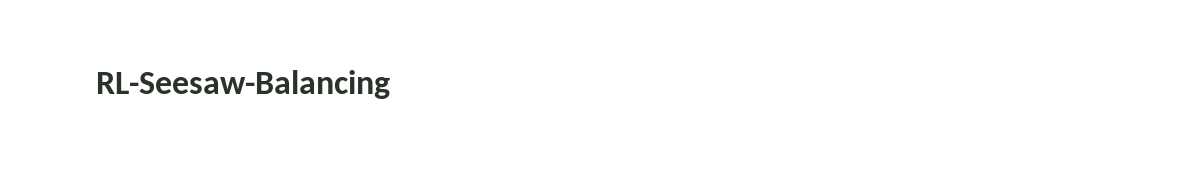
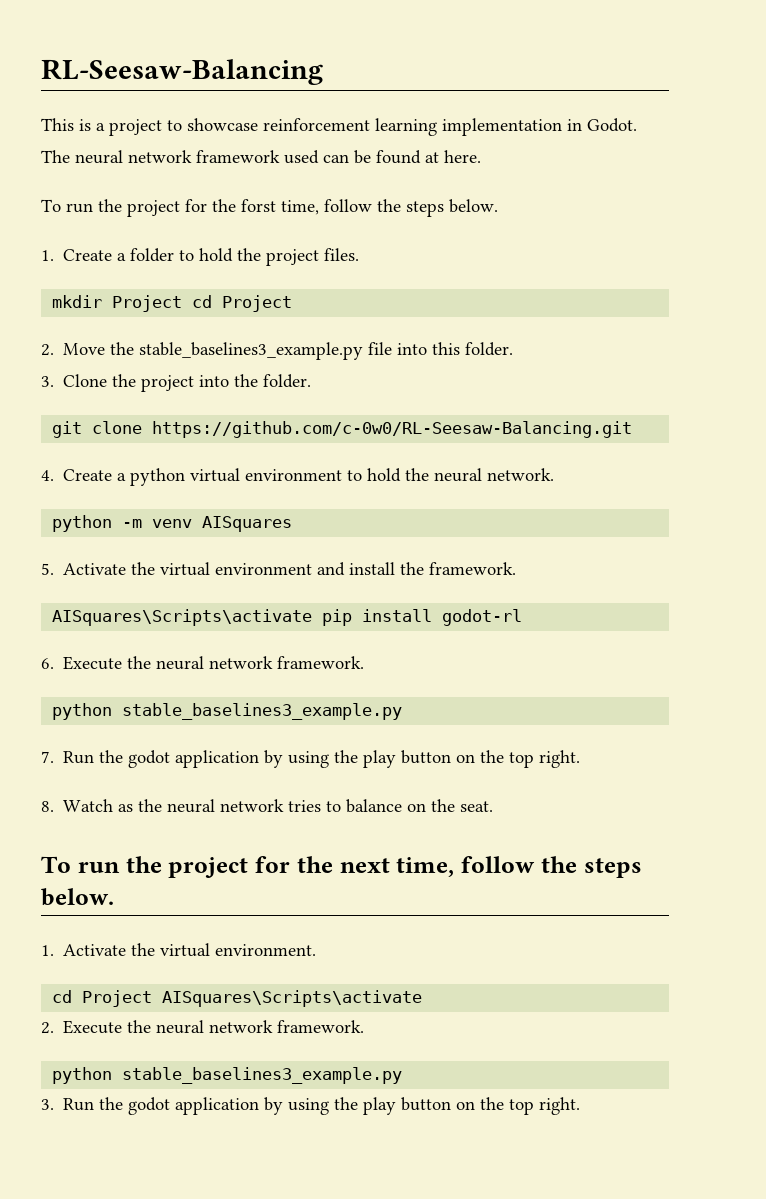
(390, 84) none -> [41,118,637,136] [41,150,481,164] [41,199,498,217] [41,248,360,266] [52,295,293,312] [41,342,514,360] [41,374,312,392] [52,421,633,438] [41,468,555,486] [52,515,293,532] [41,562,517,576] [52,609,523,626] [41,656,365,670] [52,703,403,720] [41,750,581,768] [41,799,494,813] [41,856,642,878] [41,888,114,906] [41,943,317,957] [52,990,423,1007] [41,1020,365,1034] [52,1067,403,1084] [41,1097,581,1115] // This is a project to showcase reinforcement learning implementation in Godot. The neural network framework used can be found at here. // To run the project for the forst time, follow the steps below. // 1. Create a folder to hold the project files. // mkdir Project cd Project // 2. Move the stable_baselines3_example.py file into this folder. // 3. Clone the project into the folder. // git clone https://github.com/c-0w0/RL-Seesaw-Balancing.git // 4. Create a python virtual environment to hold the neural network. // python -m venv AISquares // 5. Activate the virtual environment and install the framework. // AISquares\Scripts\activate pip install godot-rl // 6. Execute the neural network framework. // python stable_baselines3_example.py // 7. Run the godot application by using the play button on the top right. // 8. Watch as the neural network tries to balance on the seat. // To run the project for the next time, follow the steps below. // 1. Activate the virtual environment. // cd Project AISquares\Scripts\activate // 2. Execute the neural network framework. // python stable_baselines3_example.py // 3. Run the godot application by using the play button on the top right.

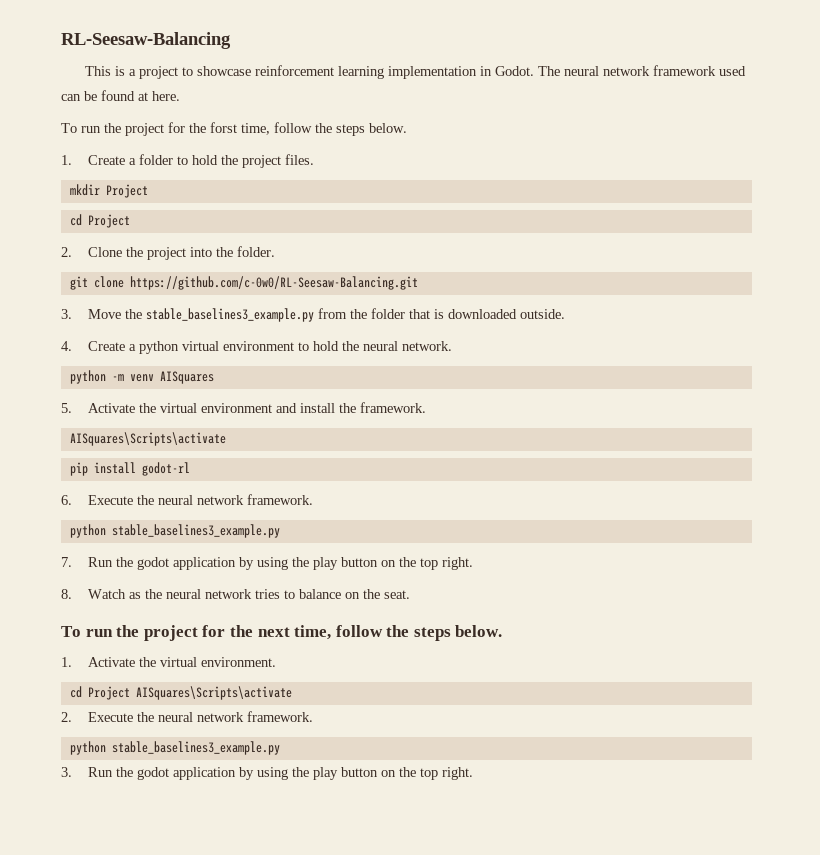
(183, 303) none -> (148, 191) //
[63,342,514,360] [41,376,54,387] Move the stable_baselines3_example.py file into this folder. // 3. -> (72, 252) none
(633, 429) none -> [61,308,566,322] // 3. Move the stable_baselines3_example.py from the folder that is downloaded outside.
(313, 617) none -> (226, 439) //

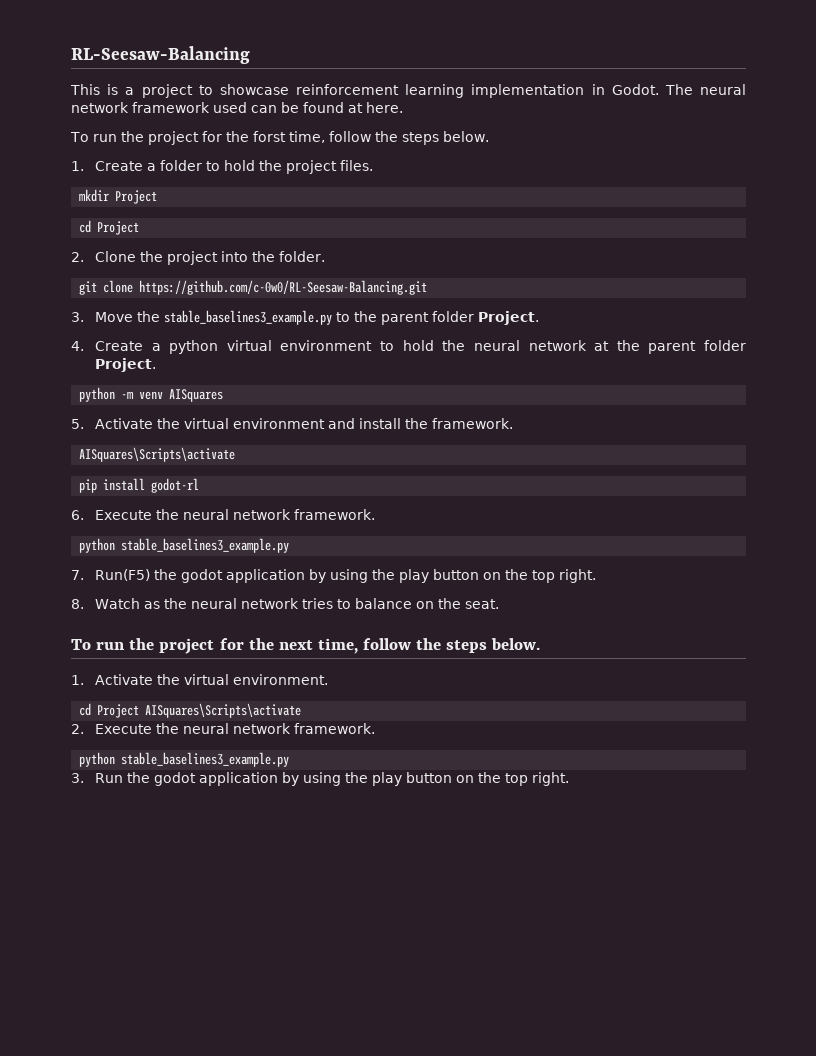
[318,308,566,319] from the folder that is downloaded outside. -> [335,311,539,325] to the parent folder Project.
[402,341,453,351] network. -> [528,340,747,354] [94,358,156,372] network at the parent folder Project.
[88,557,114,567] Run -> [94,569,150,581] Run(F5)

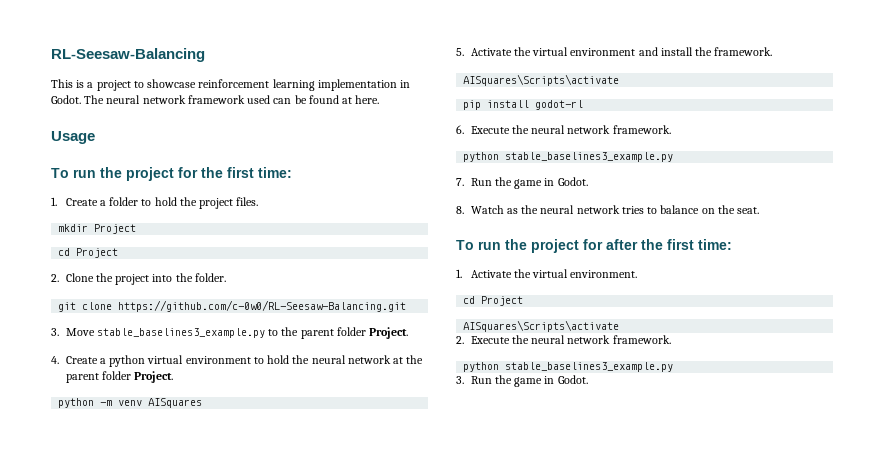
[70,131,489,145] // To run the project for the forst time, follow the steps below. -> [51,131,95,144] [51,167,292,181] // Usage // To run the project for the first time:
[136,311,160,322] the -> (95, 332) none
[94,569,596,583] Run(F5) the godot application by using the play button on the top right. -> [470,177,588,189] Run the game in Godot.
[248,638,541,654] the next time, follow the steps below. -> [606,239,732,250] after the first time:
(140, 711) none -> (524, 301) //
[153,772,569,786] godot application by using the play button on the top right. -> [514,375,588,387] game in Godot.

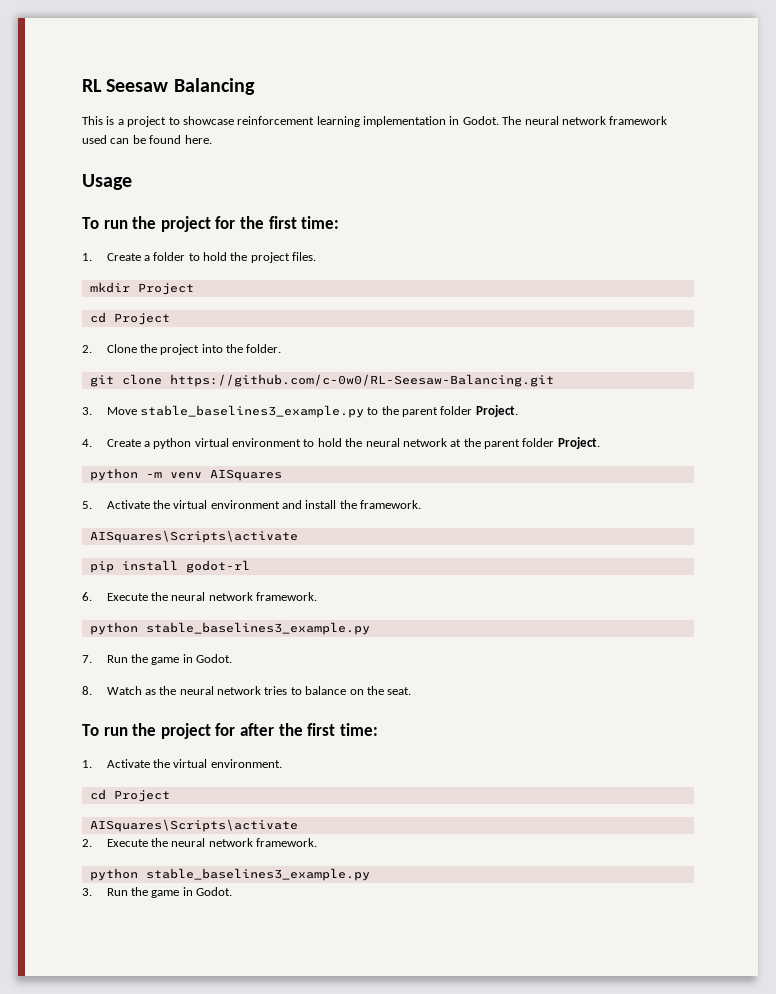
[51,48,205,62] RL-Seesaw-Balancing -> [82,78,255,95] RL Seesaw Balancing
[342,97,353,104] at -> (182, 139) none

